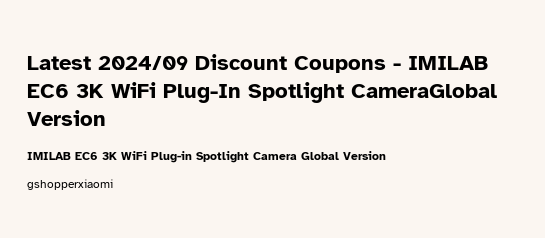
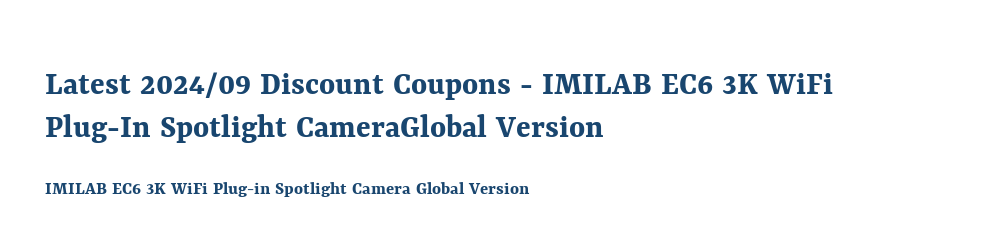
[27,179,113,190] // gshopperxiaomi -> (530, 188) none

